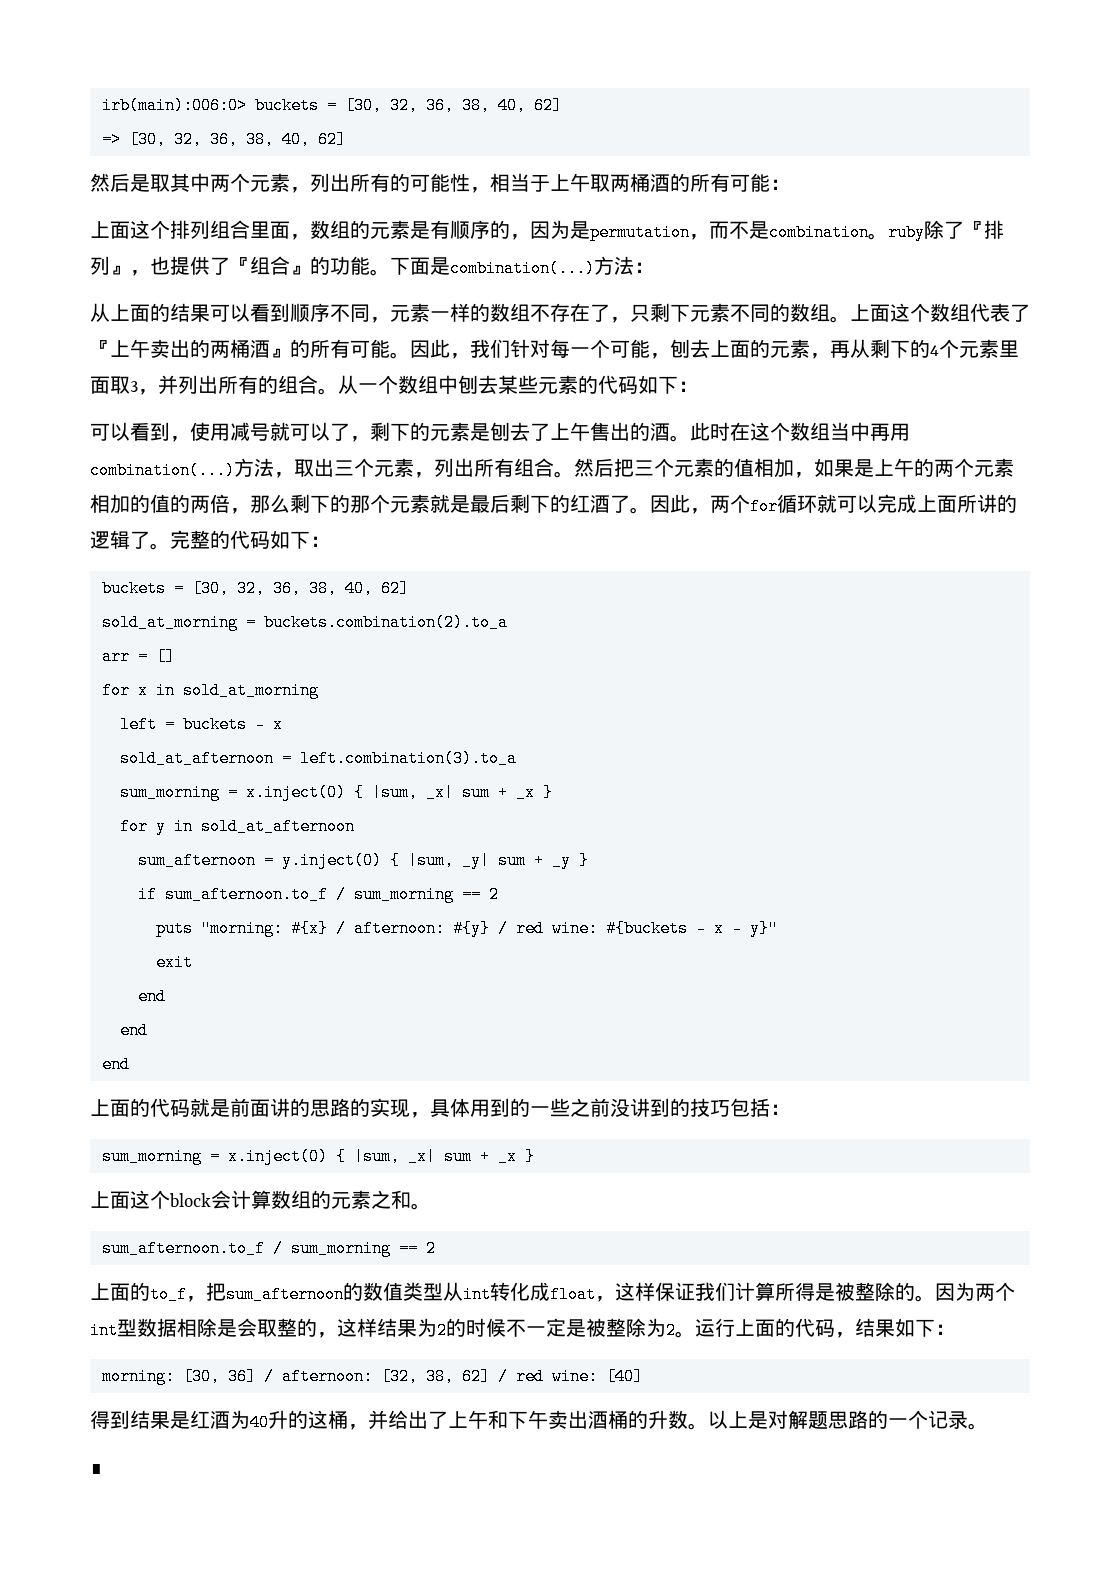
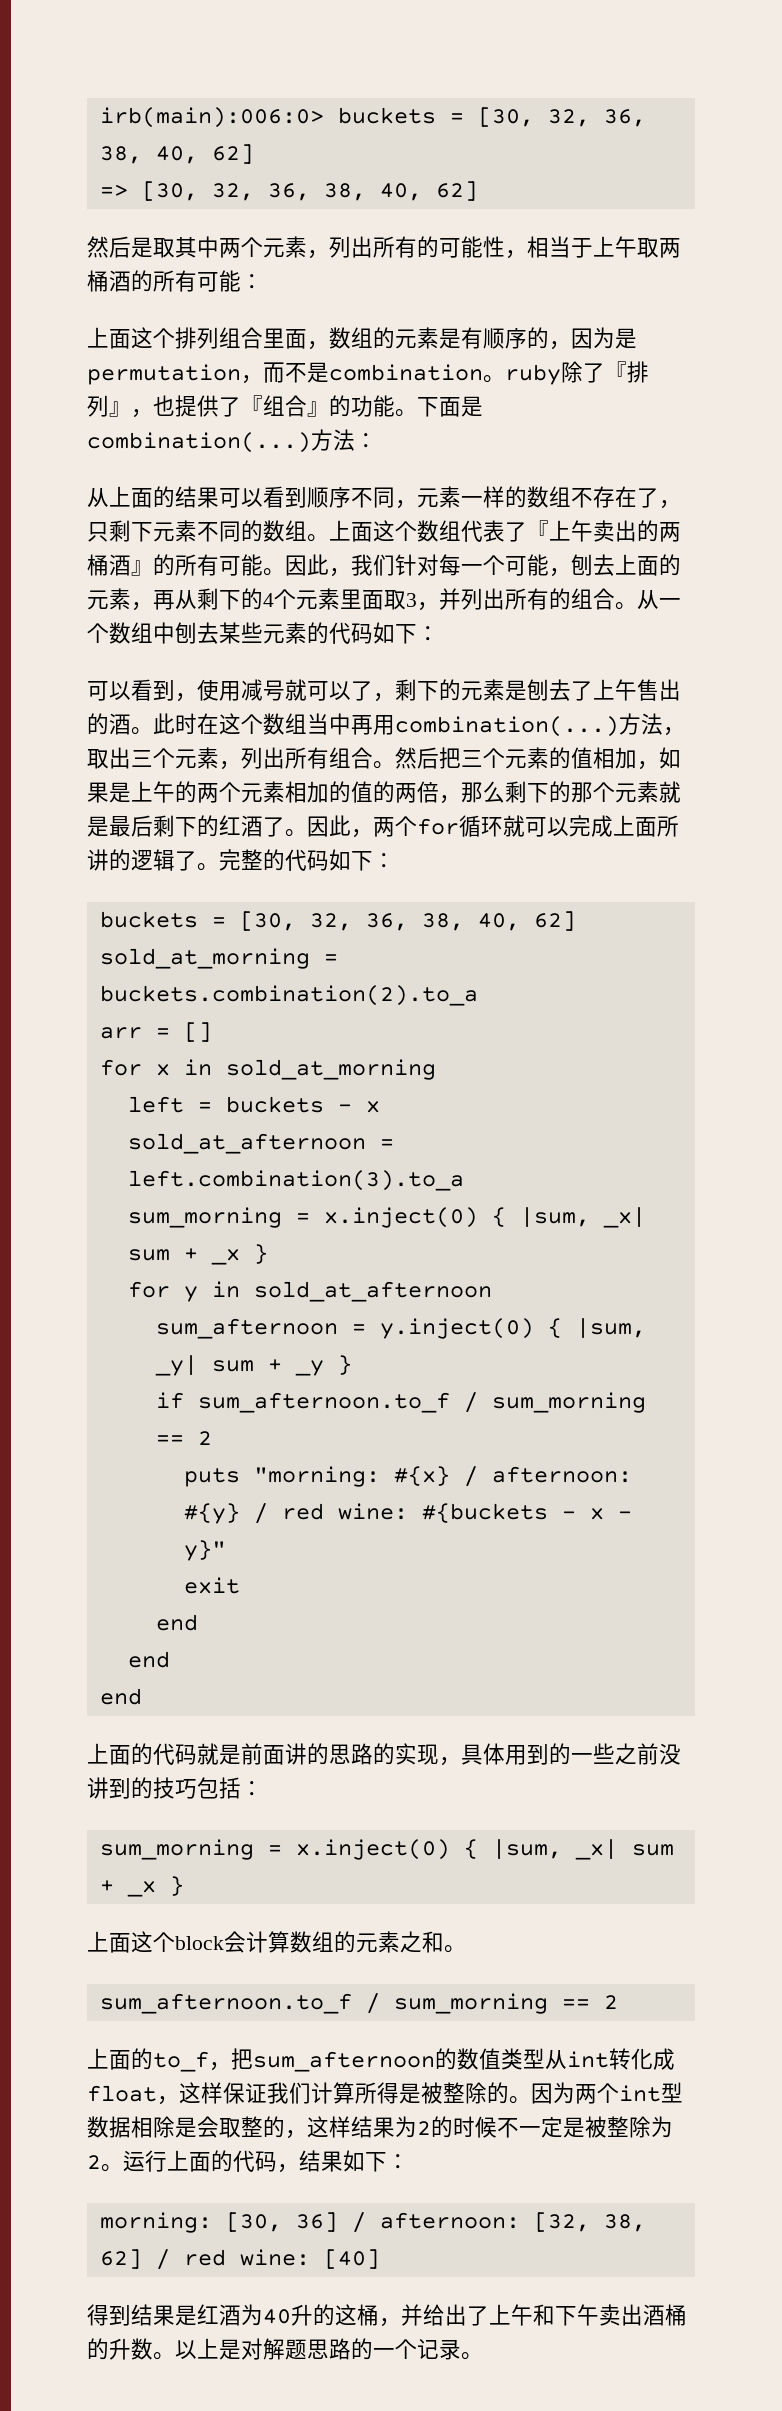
[90,1464,103,1474] // ∎ -> (483, 2356) none

